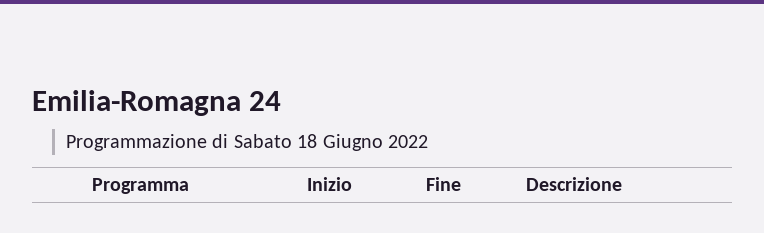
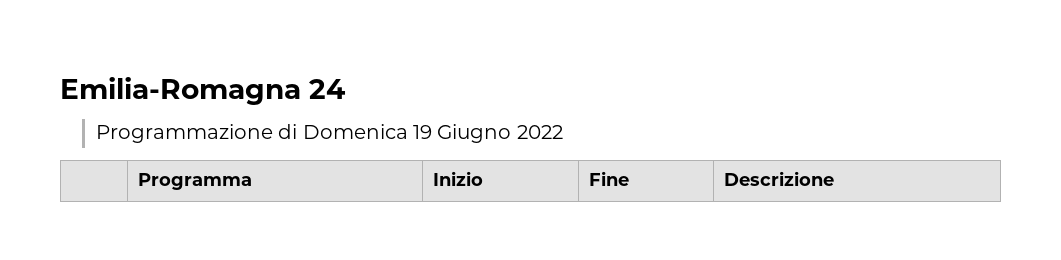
[233,134,318,148] Sabato 18 -> [302,124,432,139] Domenica 19

